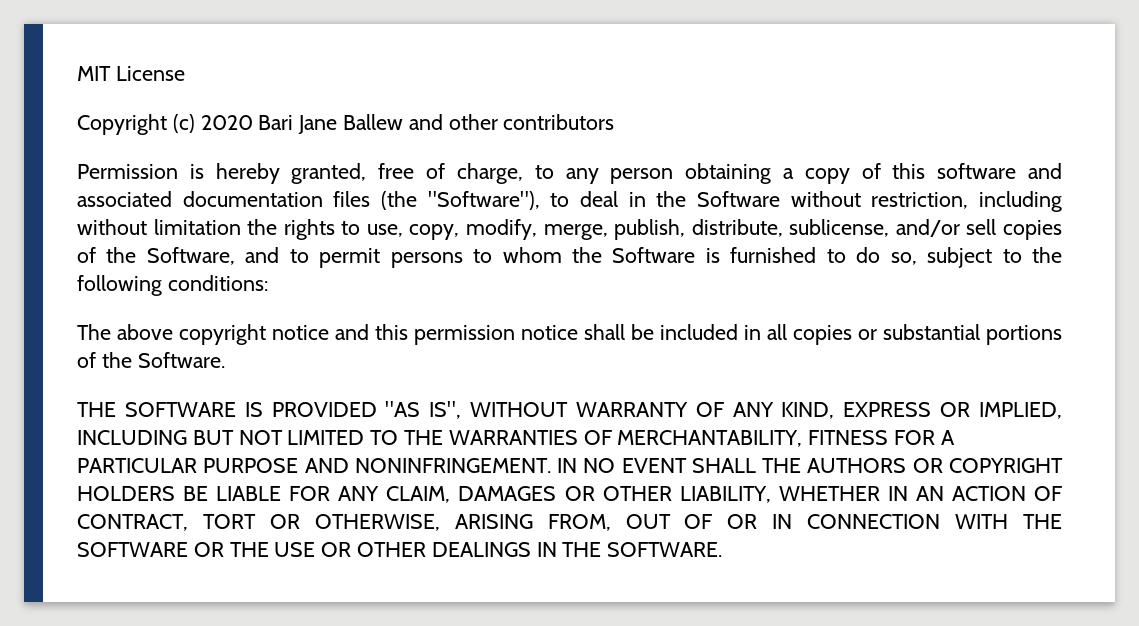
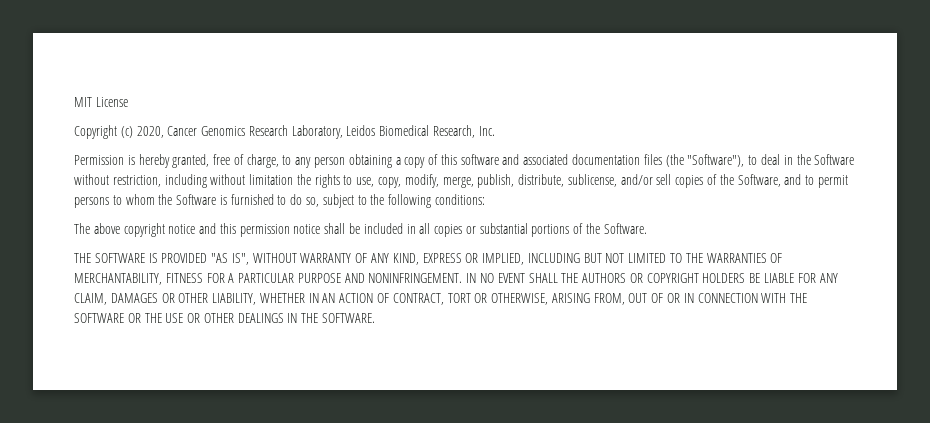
[200,114,615,134] 2020 Bari Jane Ballew and other contributors -> [136,125,495,139] 2020, Cancer Genomics Research Laboratory, Leidos Biomedical Research, Inc.

